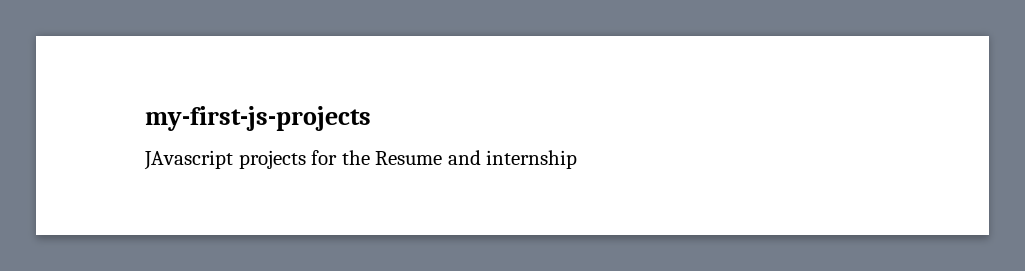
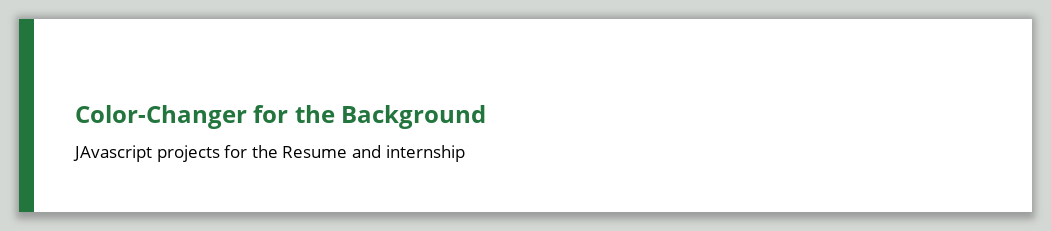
[145,106,371,131] my-first-js-projects -> [75,105,487,129] Color-Changer for the Background

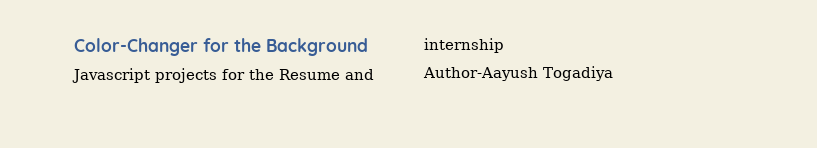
[73,145,152,162] JAvascript -> [72,68,150,83] Javascript
(465, 153) none -> [423,66,613,81] // Author-Aayush Togadiya

